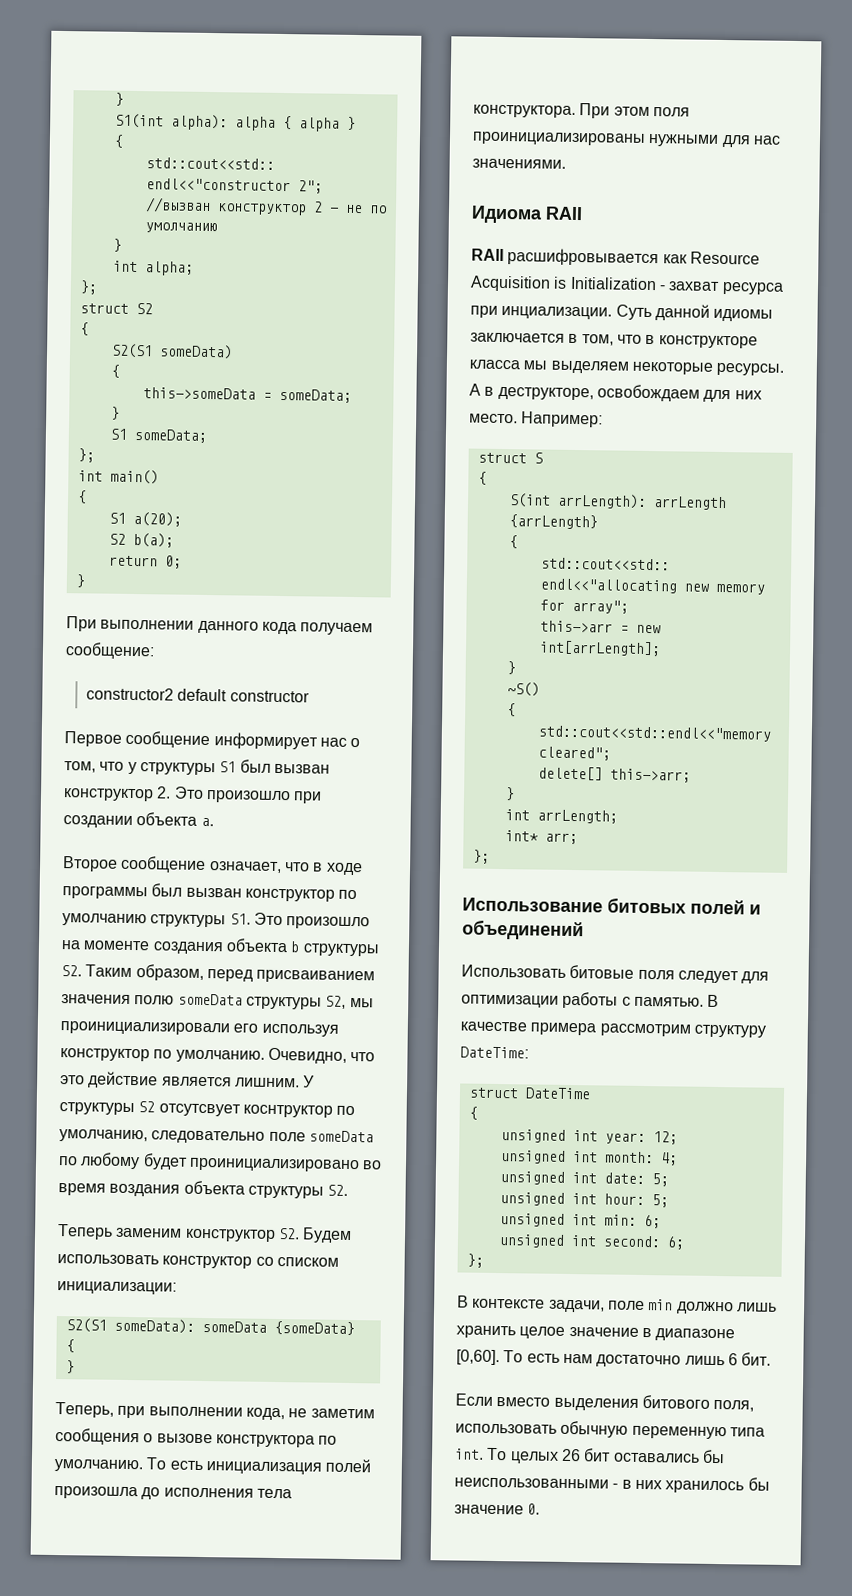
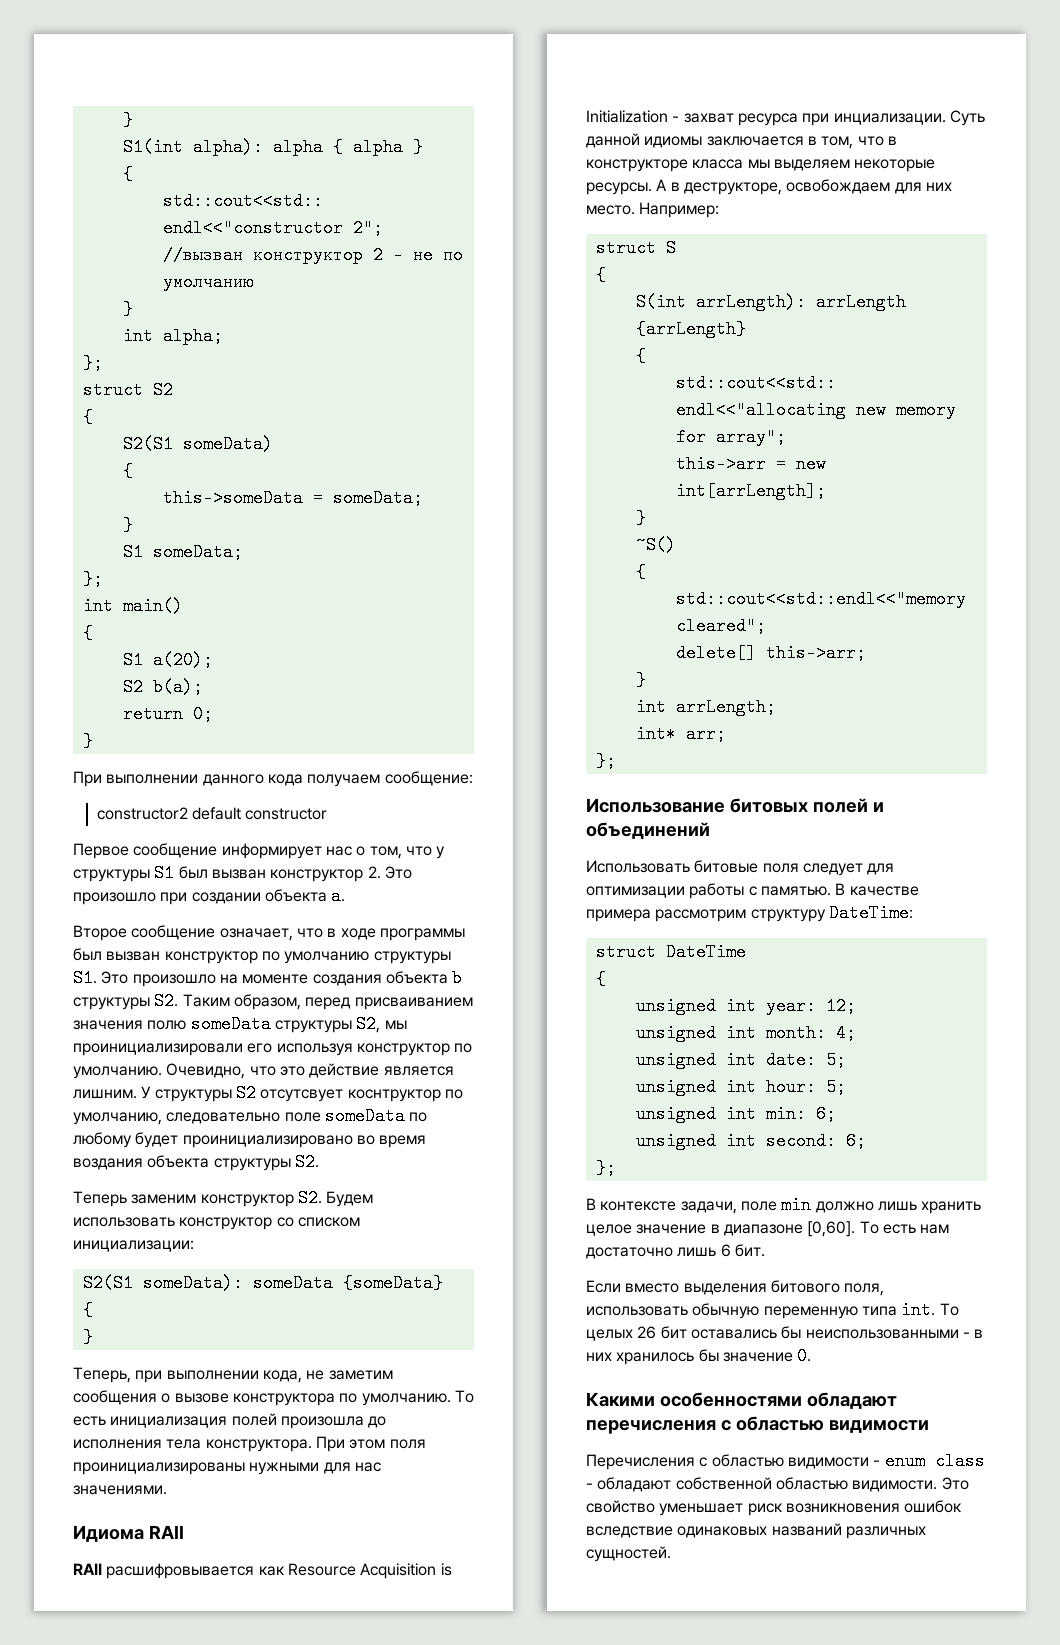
(541, 1509) none -> [586,1392,897,1409] [586,1416,929,1434] [586,1452,985,1470] [586,1477,969,1492] [586,1500,963,1516] [586,1523,926,1539] [586,1546,671,1562] // Какими особенностями обладают перечисления с областью видимости // Перечисления с областью видимости - enum class - обладают собственной областью видимости. Это свойство уменьшает риск возникновения ошибок вследствие одинаковых названий различных сущностей.

